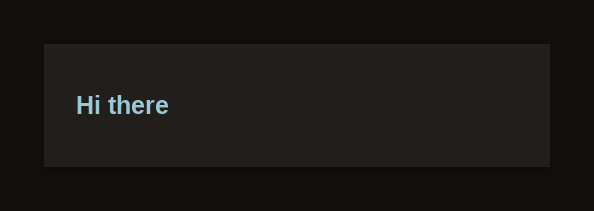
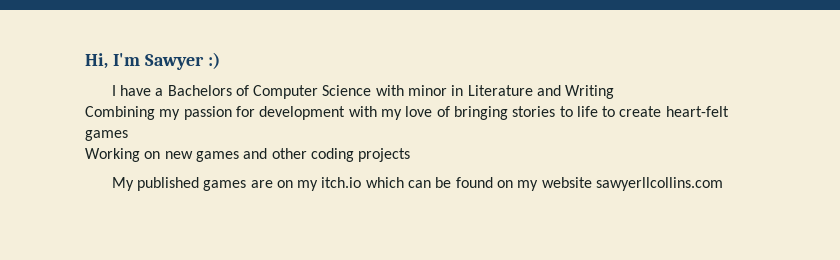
[76,95,169,114] Hi there -> [85,52,220,70] [111,85,615,99] [85,106,729,120] [85,130,128,141] [85,148,411,162] [111,177,724,191] Hi, I'm Sawyer :) // I have a Bachelors of Computer Science with minor in Literature and Writing // Combining my passion for development with my love of bringing stories to life to create heart-felt games // Working on new games and other coding projects // My published games are on my itch.io which can be found on my website sawyerllcollins.com

